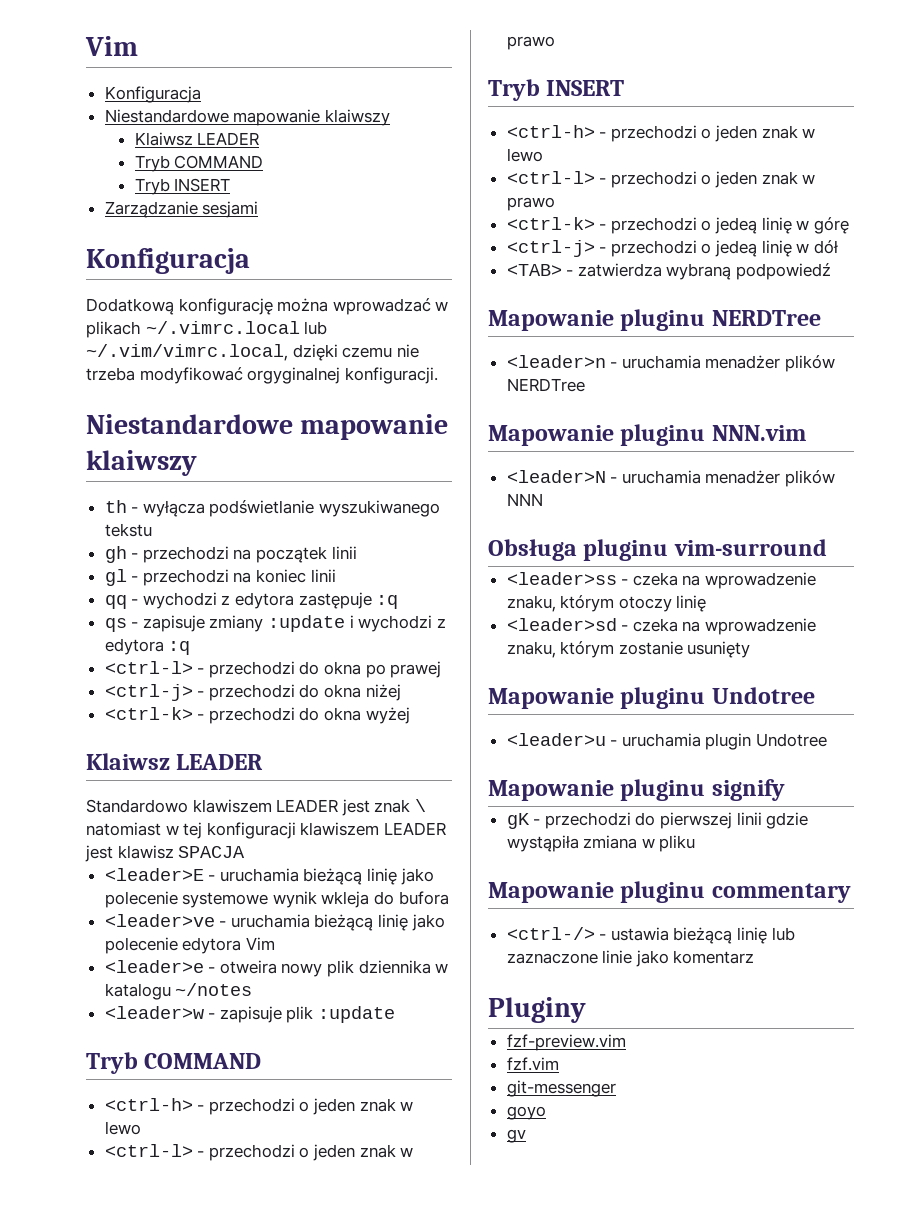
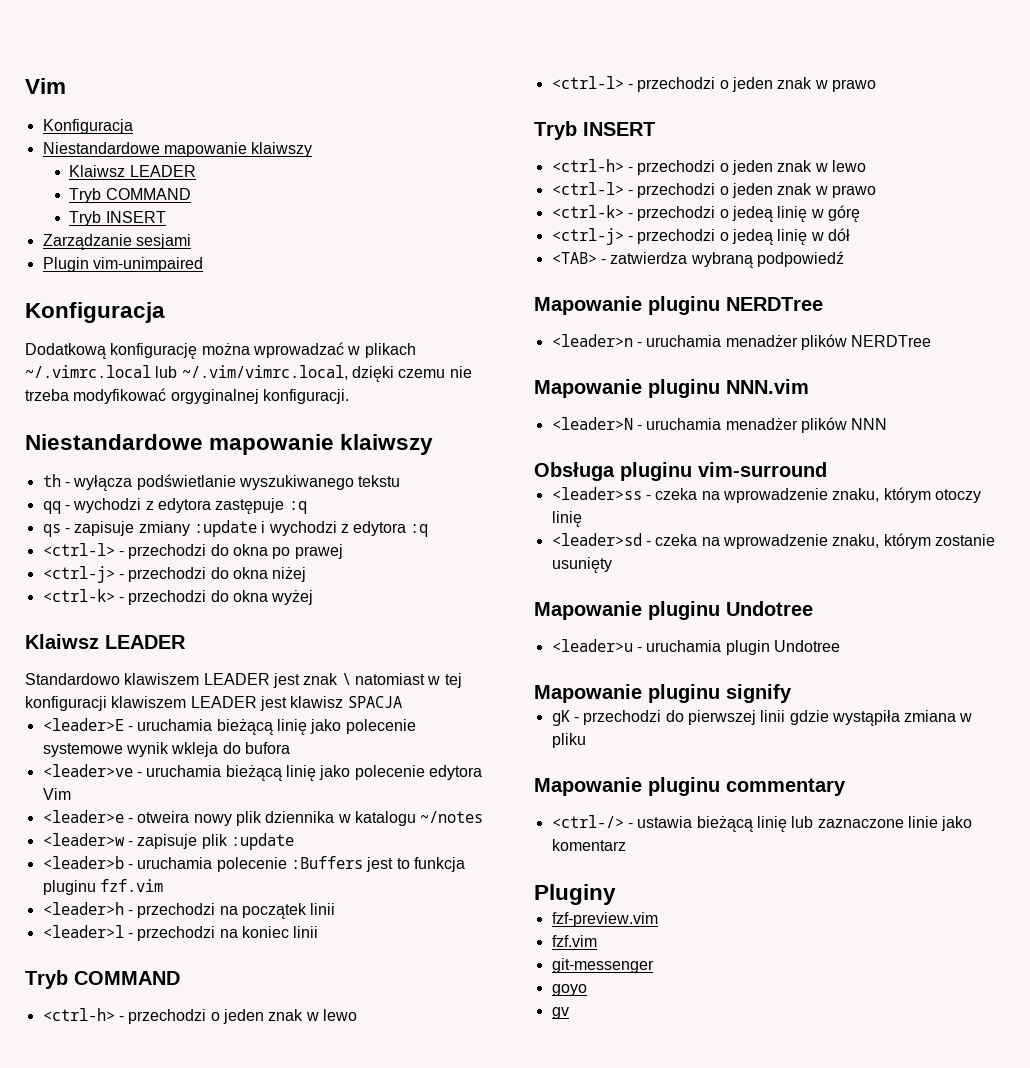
(259, 209) none -> [42,257,203,272] // Plugin vim-unimpaired
[104,546,357,563] [104,569,336,586] // gh - przechodzi na początek linii // gl - przechodzi na koniec linii -> (401, 481) none
(396, 1014) none -> [42,856,465,872] [42,879,163,895] [42,902,336,919] [42,925,319,941] // <leader>b - uruchamia polecenie :Buffers jest to funkcja pluginu fzf.vim // <leader>h - przechodzi na początek linii // <leader>l - przechodzi na koniec linii

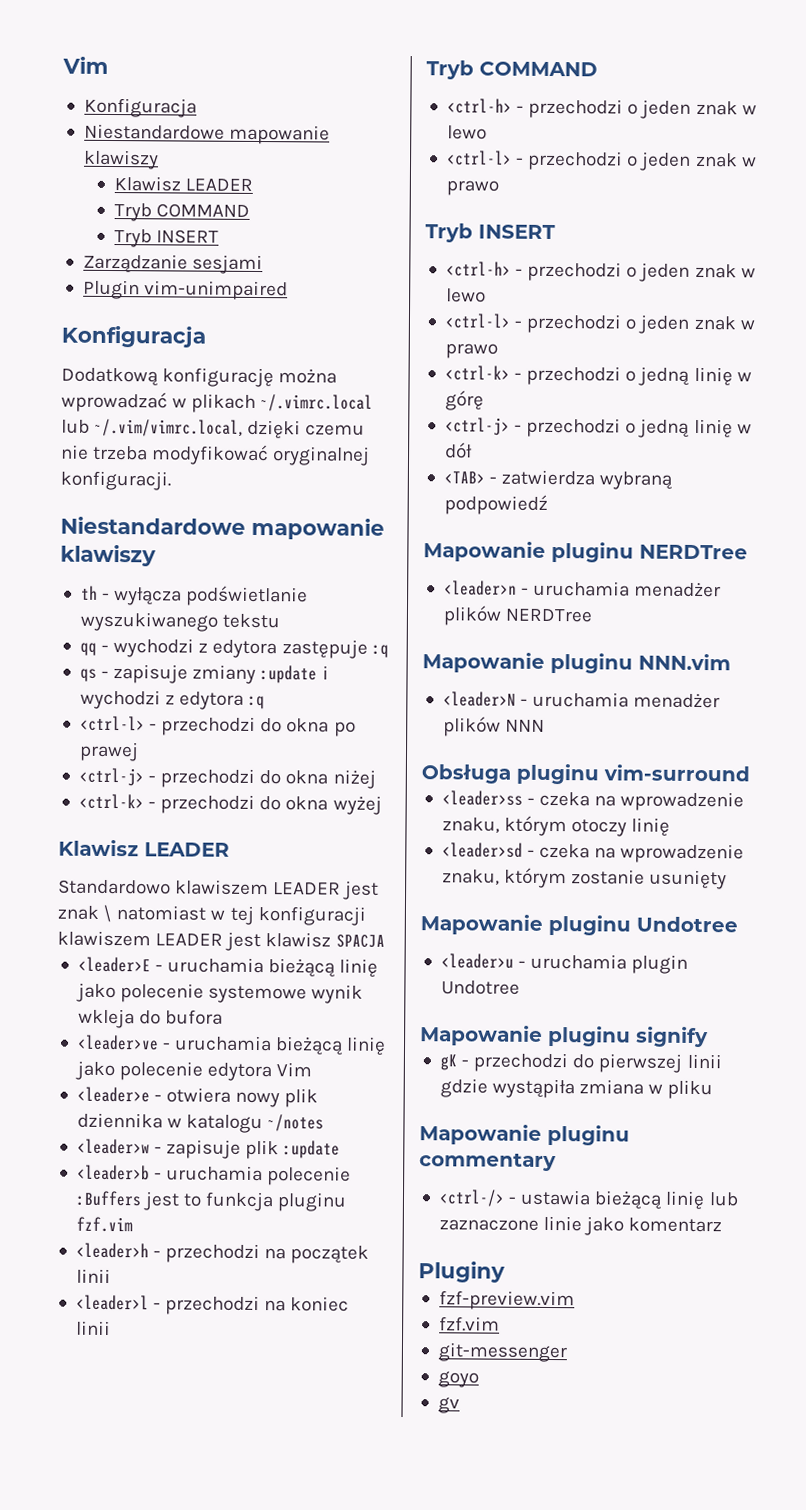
[251,142,313,157] [69,165,126,177] klaiwszy // Klaiwsz -> [82,149,159,170] [113,176,181,192] klawiszy // Klawisz
[170,389,259,404] orgyginalnej -> [272,446,371,466] oryginalnej
[340,434,434,455] klaiwszy -> [60,544,157,567] klawiszy
[25,634,99,649] Klaiwsz -> [58,839,139,857] Klawisz
[137,811,190,823] otweira -> [166,1087,232,1103] otwiera
[731,206,773,222] jedeą -> [638,366,691,386] jedną
[731,229,773,245] jedeą -> [638,418,691,438] jedną

